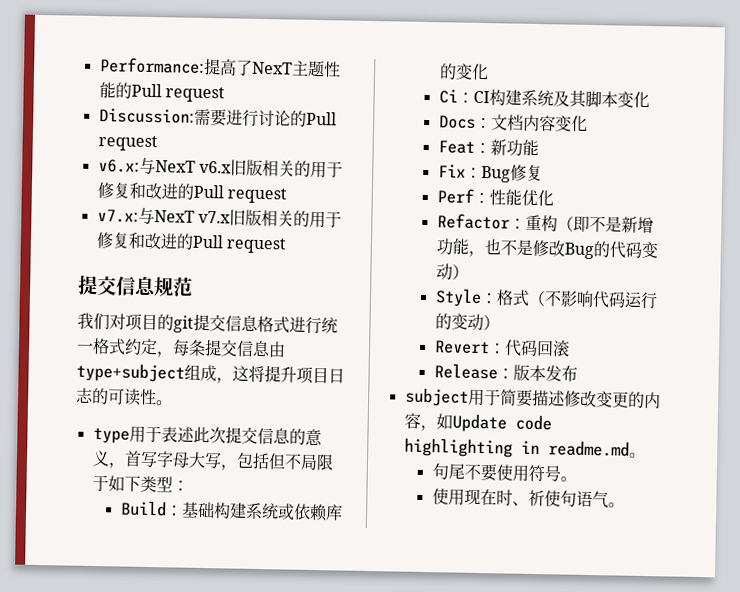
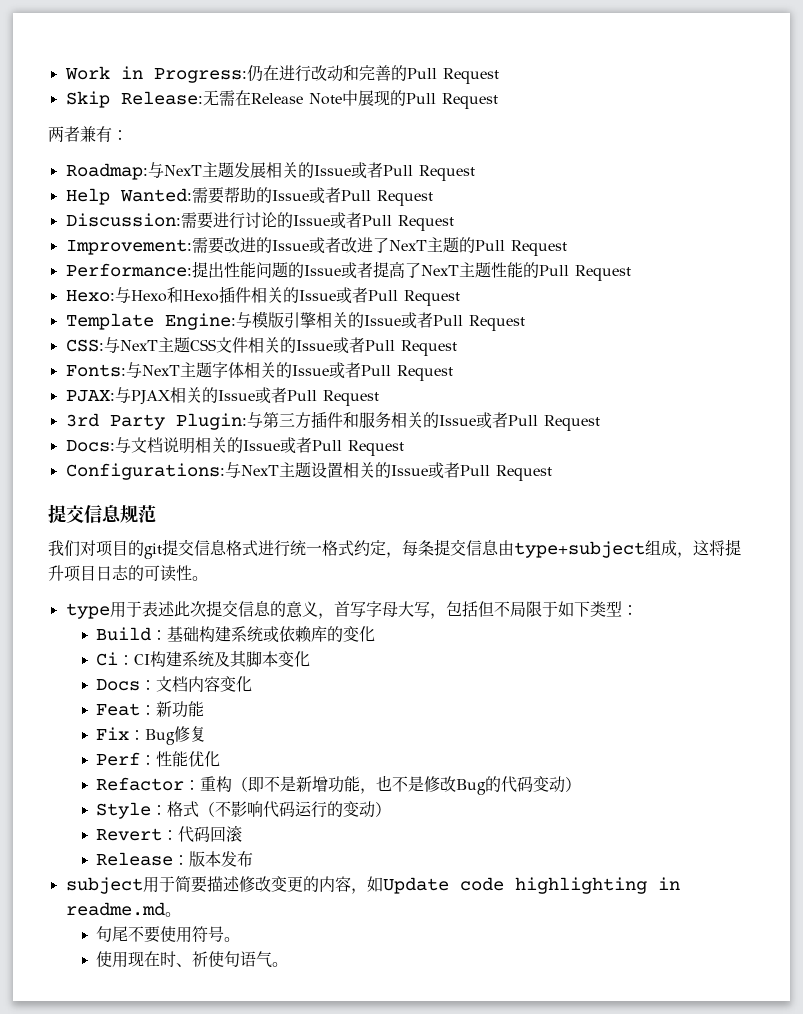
[99,57,205,74] Performance: -> [64,65,499,84] [65,90,498,109] [48,126,128,142] [65,162,475,181] [65,187,433,206] [65,212,454,231] [65,237,567,256] [65,261,373,279] Work in Progress:仍在进行改动和完善的Pull Request // Skip Release:无需在Release Note中展现的Pull Request // 两者兼有： // Roadmap:与NexT主题发展相关的Issue或者Pull Request // Help Wanted:需要帮助的Issue或者Pull Request // Discussion:需要进行讨论的Issue或者Pull Request // Improvement:需要改进的Issue或者改进了NexT主题的Pull Request // Performance:提出性能问题的Issue或者
[164,86,225,103] [98,108,337,127] [97,135,158,152] [97,157,343,179] [96,182,287,204] [96,207,342,229] [95,232,287,254] request // Discussion:需要进行讨论的Pull request // v6.x:与NexT v6.x旧版相关的用于修复和改进的Pull request // v7.x:与NexT v7.x旧版相关的用于修复和改进的Pull request -> [574,265,631,281] [65,286,460,306] [65,311,525,331] [65,337,457,356] [65,362,453,381] [65,387,379,406] [65,411,600,431] [65,437,404,456] [65,462,552,481] Request // Hexo:与Hexo和Hexo插件相关的Issue或者Pull Request // Template Engine:与模版引擎相关的Issue或者Pull Request // CSS:与NexT主题CSS文件相关的Issue或者Pull Request // Fonts:与NexT主题字体相关的Issue或者Pull Request // PJAX:与PJAX相关的Issue或者Pull Request // 3rd Party Plugin:与第三方插件和服务相关的Issue或者Pull Request // Docs:与文档说明相关的Issue或者Pull Request // Configurations:与NexT主题设置相关的Issue或者Pull Request

